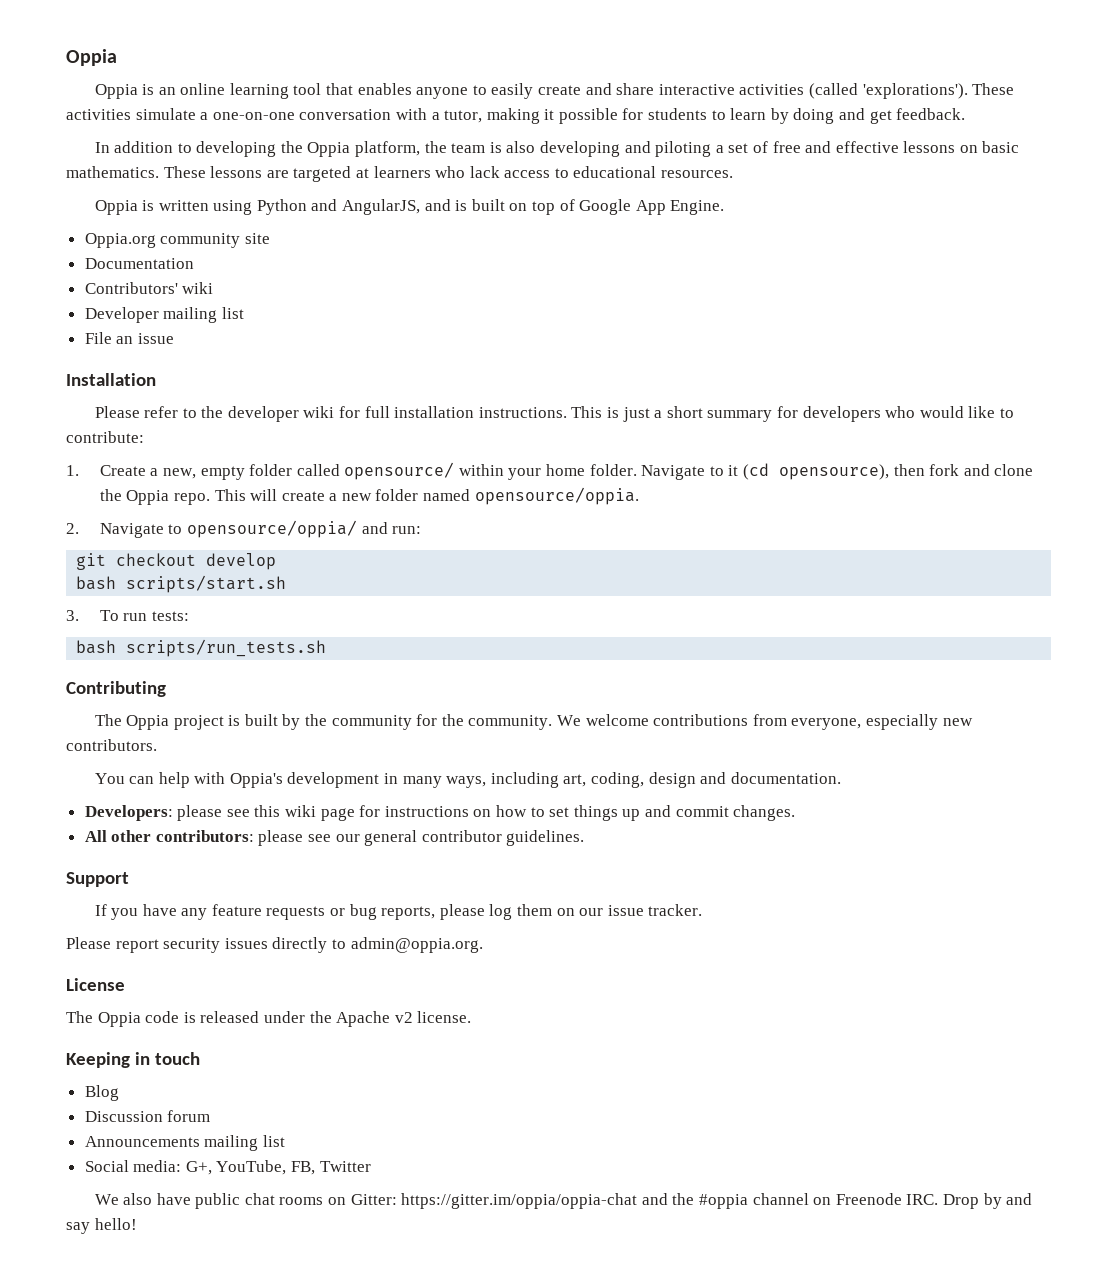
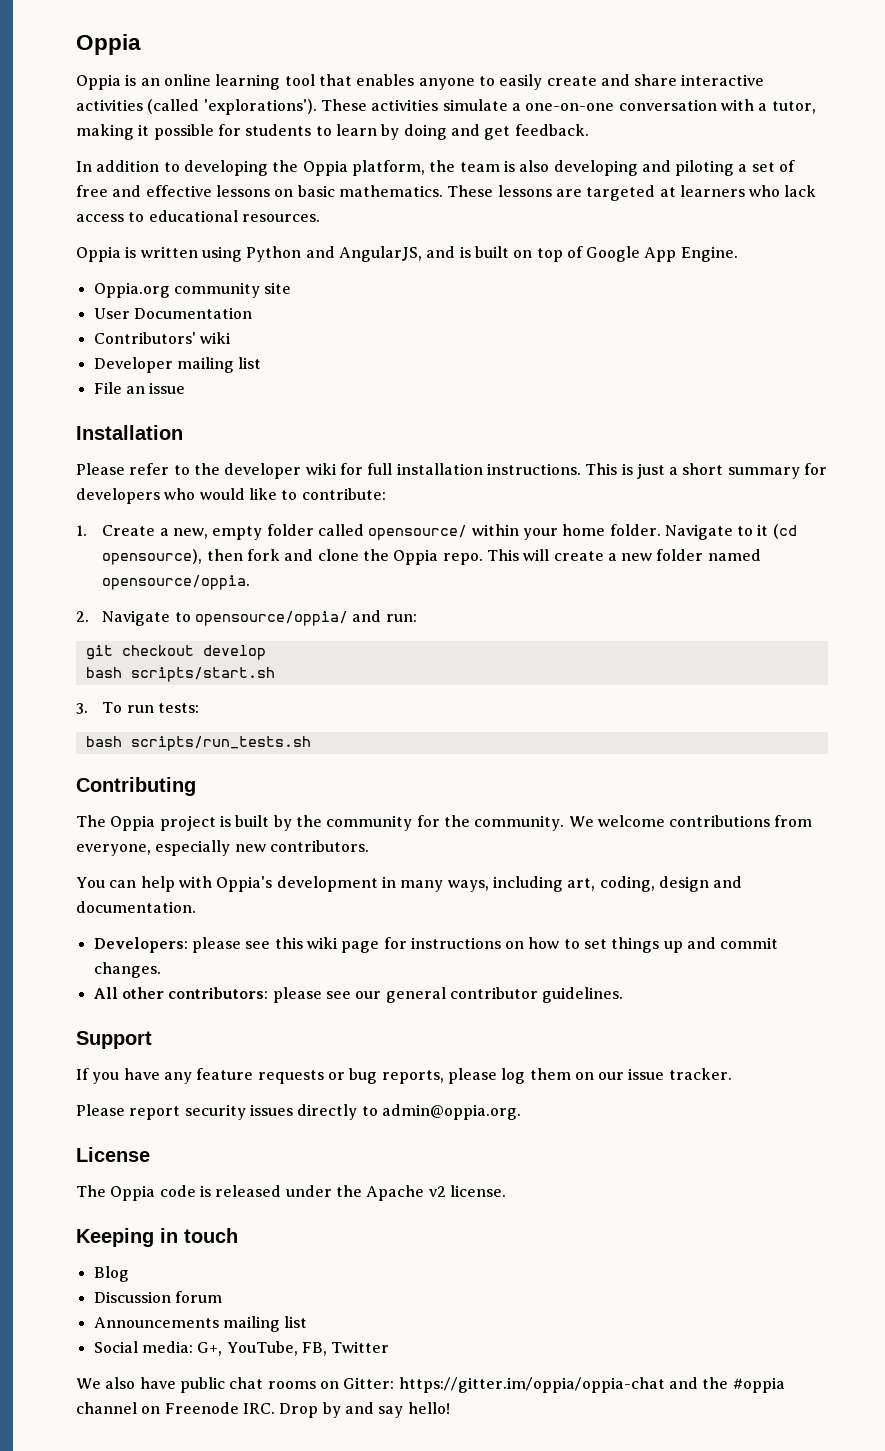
(270, 238) none -> [93,308,130,319] User

